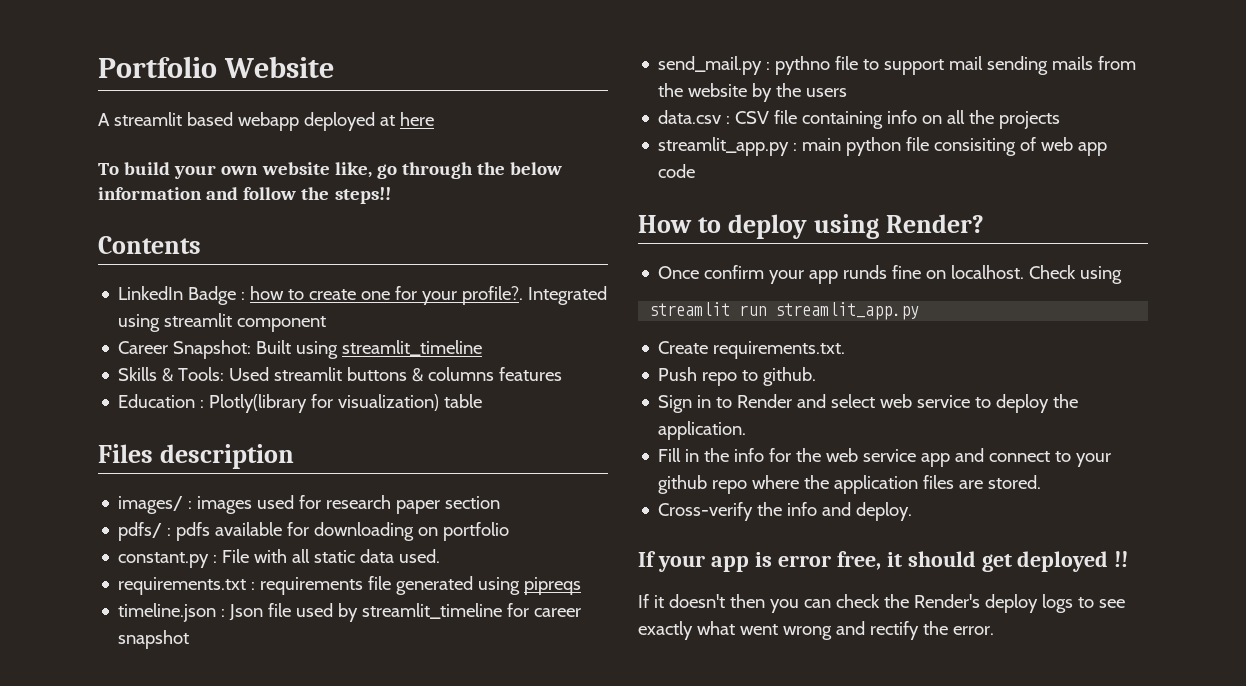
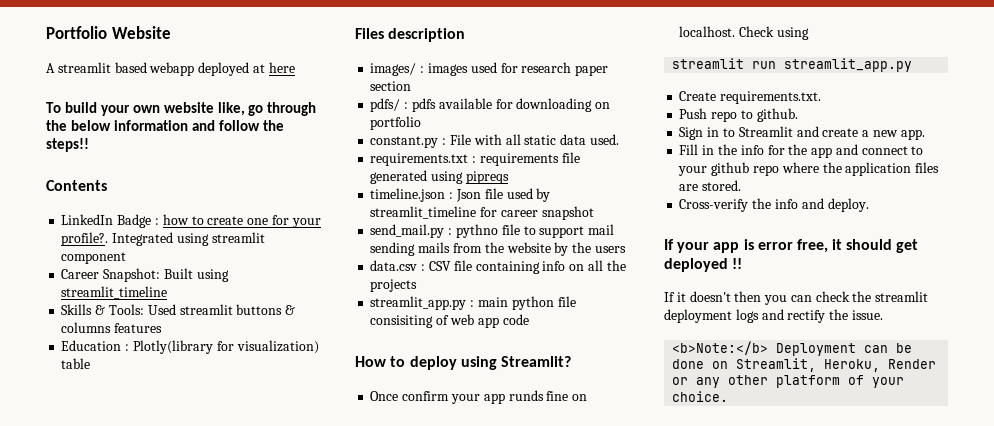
[885,214,984,233] Render? -> [501,356,572,367] Streamlit?
[737,394,1079,413] [658,421,747,440] Render and select web service to deploy the application. -> [738,126,925,140] Streamlit and create a new app.
[826,448,917,462] web service -> (808, 149) none
[913,594,1125,613] [638,621,994,640] Render's deploy logs to see exactly what went wrong and rectify the error. -> [875,291,929,302] [664,309,883,323] [672,341,913,356] [672,358,937,372] [672,375,905,388] [672,391,729,402] streamlit deployment logs and rectify the issue. // <b>Note:</b> Deployment can be done on Streamlit, Heroku, Render or any other platform of your choice.

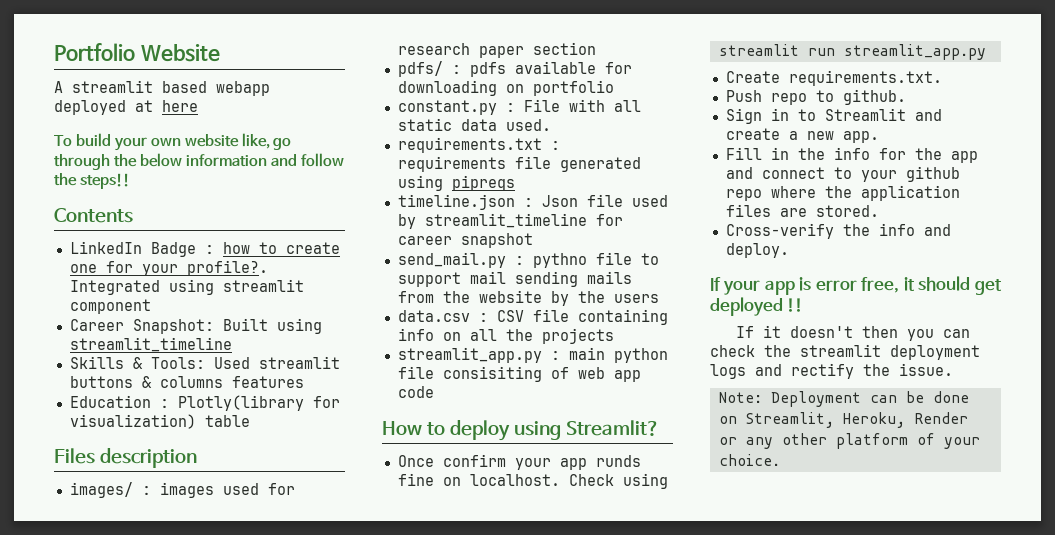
[672,341,769,355] <b>Note:</b> -> [718,392,762,403] Note:

